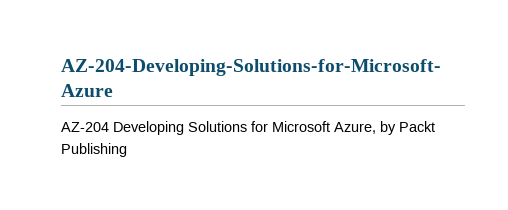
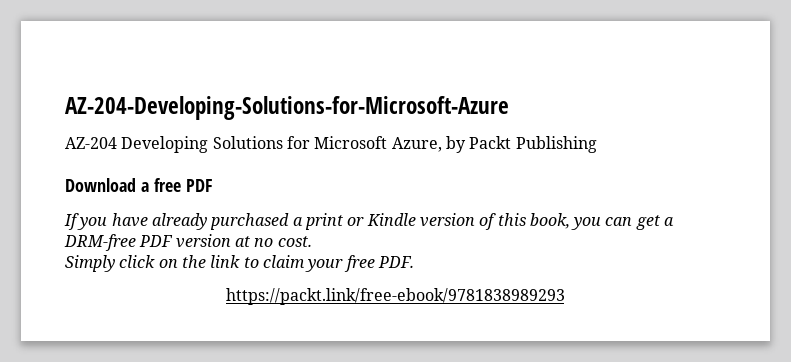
(127, 150) none -> [65,178,212,192] [64,213,675,230] [64,234,312,251] [65,255,414,272] [225,288,565,305] // Download a free PDF // If you have already purchased a print or Kindle version of this book, you can get a DRM-free PDF version at no cost. // Simply click on the link to claim your free PDF. // https://packt.link/free-ebook/9781838989293

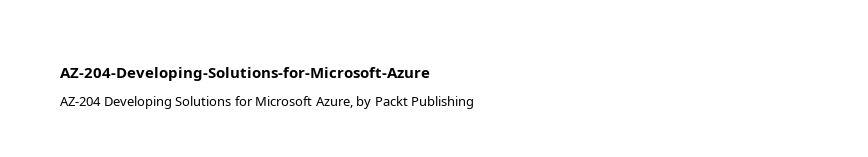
[65,178,212,192] [64,213,675,230] [64,234,312,251] [65,255,414,272] [225,288,565,305] // Download a free PDF // If you have already purchased a print or Kindle version of this book, you can get a DRM-free PDF version at no cost. // Simply click on the link to claim your free PDF. // https://packt.link/free-ebook/9781838989293 -> (475, 102) none

